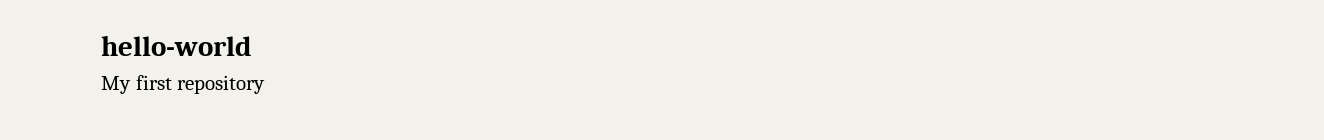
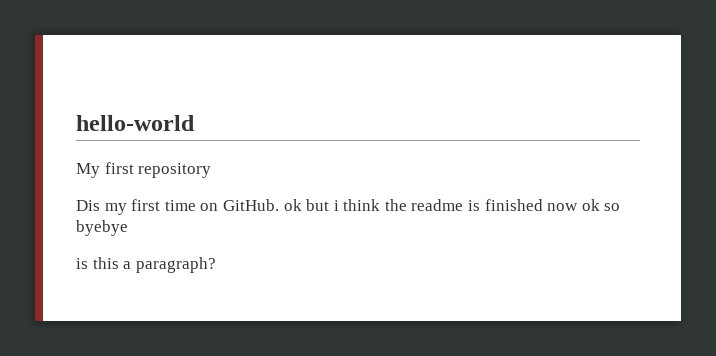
(266, 84) none -> [76,199,621,215] [76,220,128,236] [76,257,216,273] // Dis my first time on GitHub. ok but i think the readme is finished now ok so byebye // is this a paragraph?

